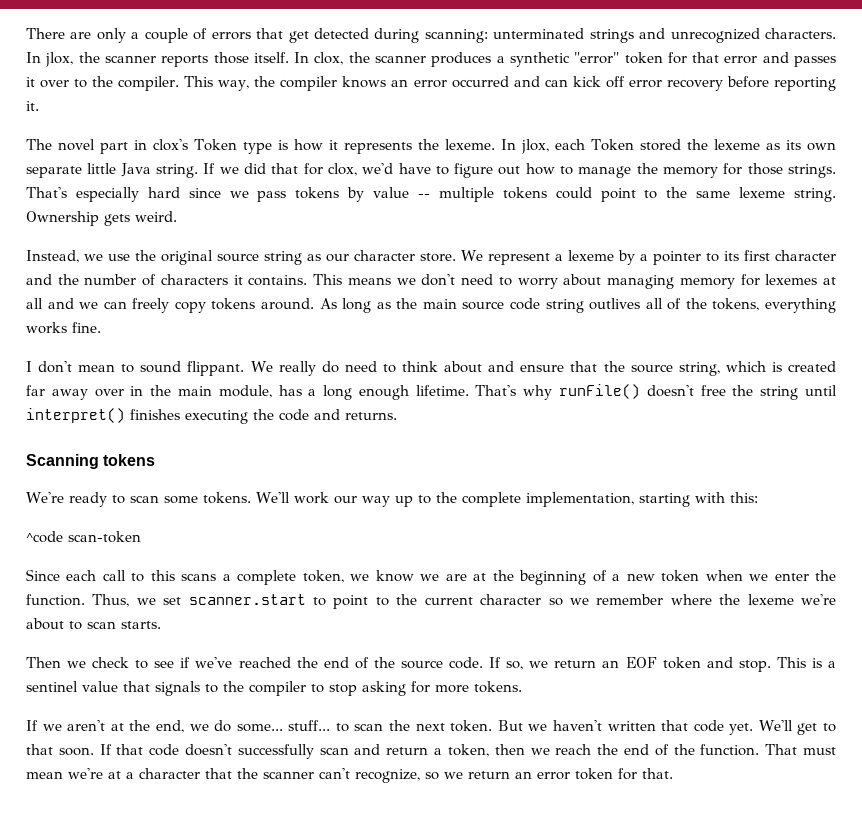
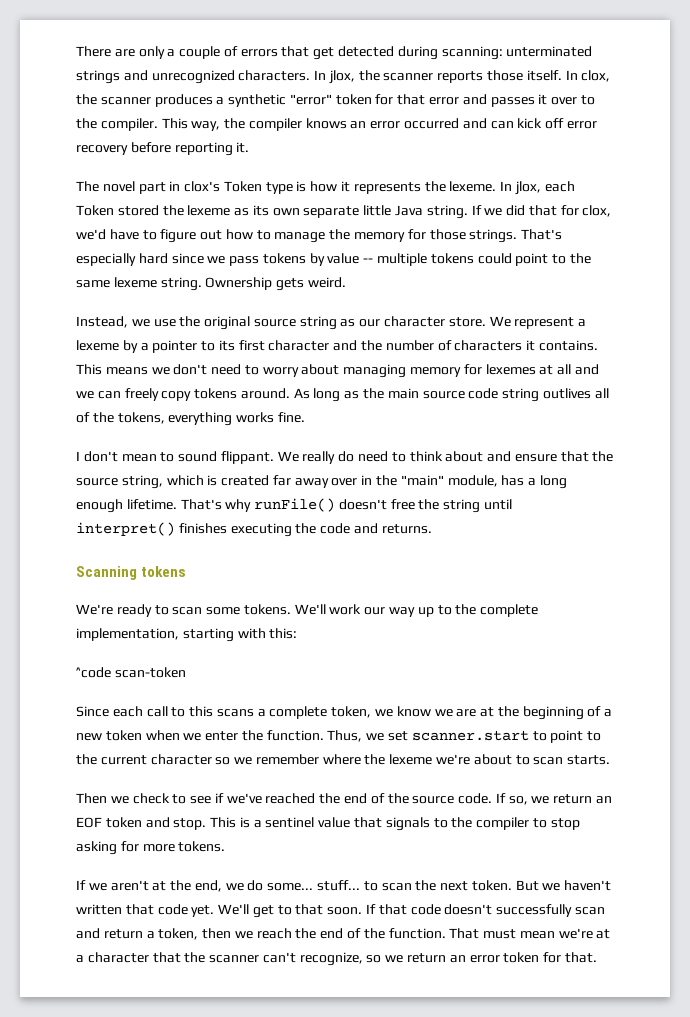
[177,386,212,396] main -> [400,475,444,486] "main"

